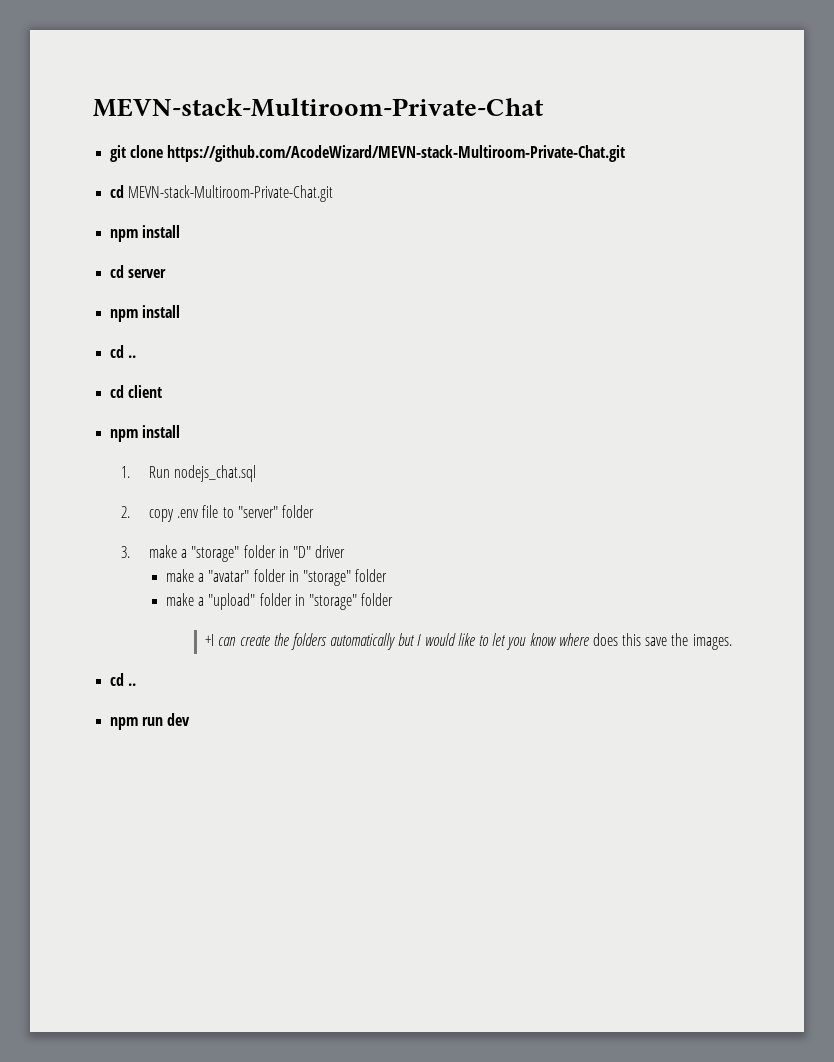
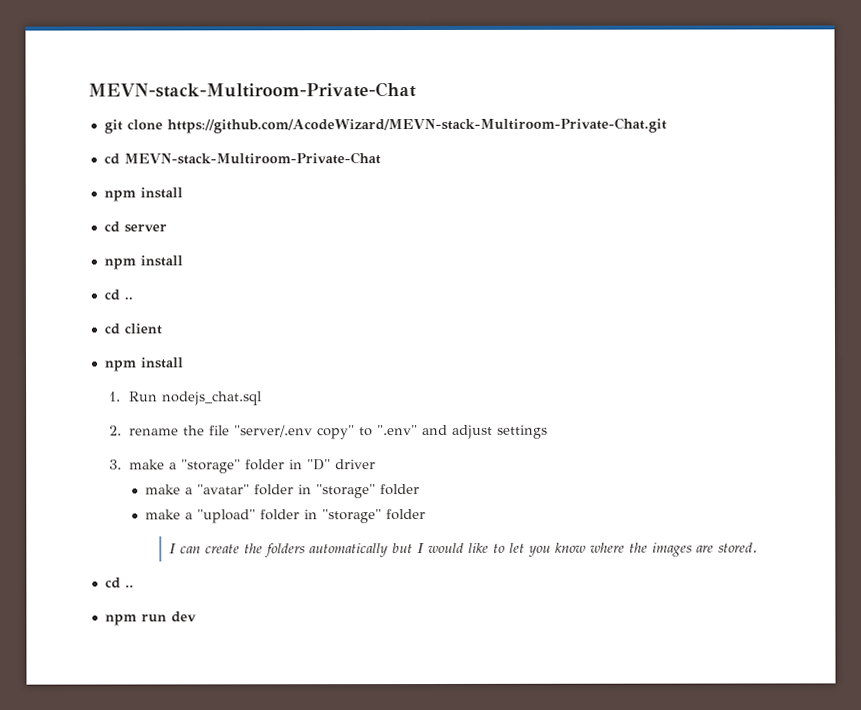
[128,185,334,202] MEVN-stack-Multiroom-Private-Chat.git -> [123,152,381,165] MEVN-stack-Multiroom-Private-Chat
[149,505,314,522] copy .env file to "server" folder -> [129,424,549,440] rename the file "server/.env copy" to ".env" and adjust settings
[205,634,215,646] +I -> [169,543,178,554] I
[592,633,732,650] does this save the images. -> [629,542,759,557] the images are stored.

